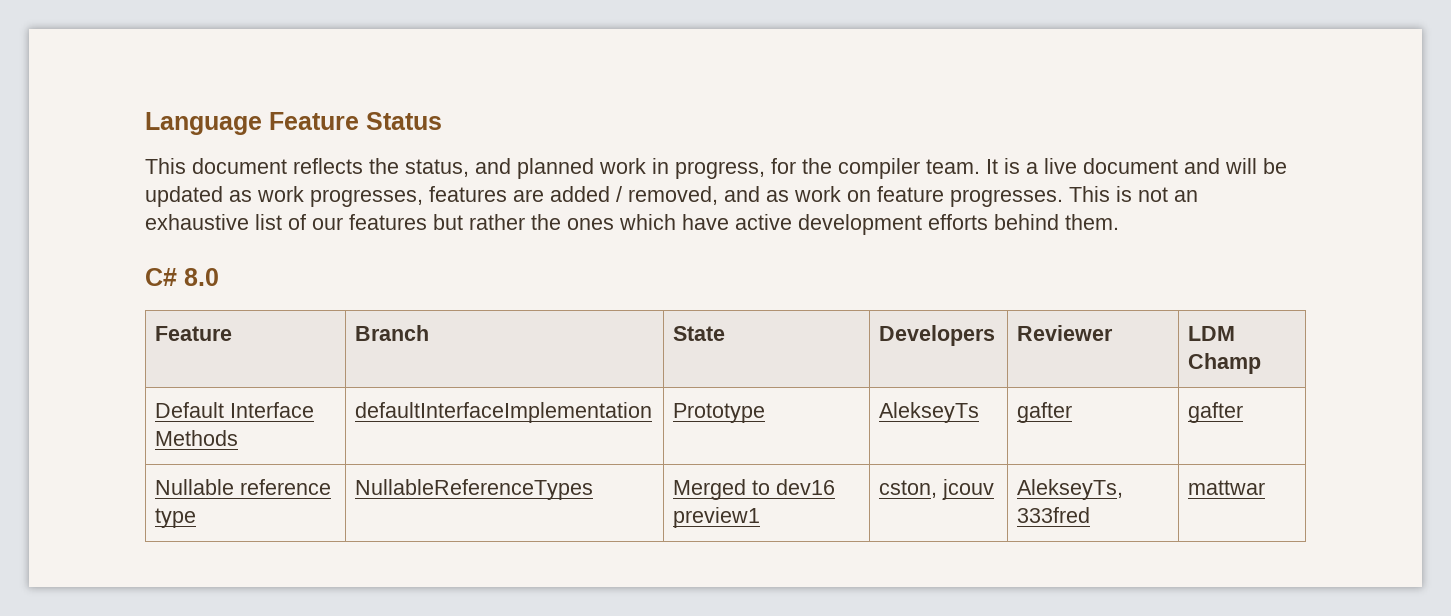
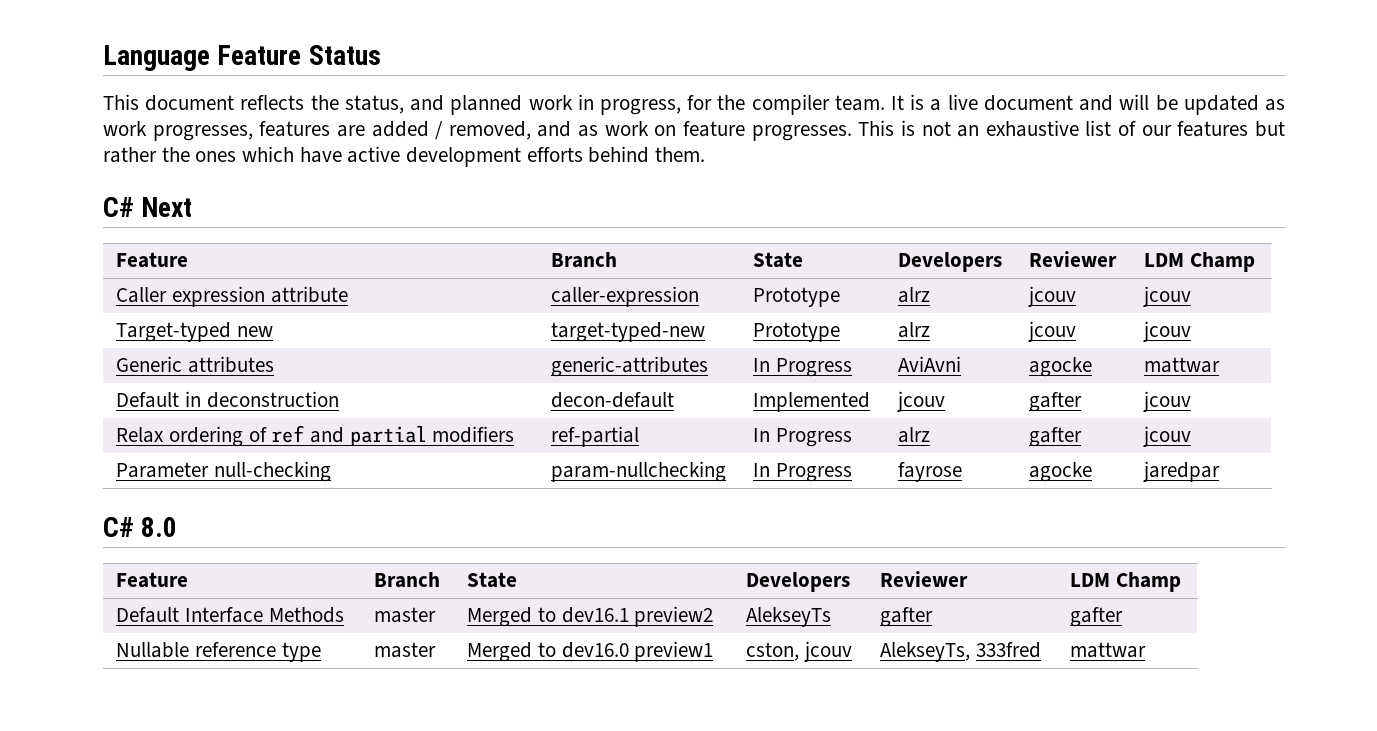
(1119, 222) none -> [103,197,193,217] [116,252,189,268] [551,252,618,268] [753,252,804,268] [898,252,1003,272] [1029,251,1118,267] [1144,252,1255,272] [116,286,348,307] [551,286,700,307] [753,287,841,307] [898,287,931,303] [1028,286,1077,307] [1143,286,1192,307] [116,322,273,342] [551,322,706,342] [753,322,841,342] [898,322,931,338] [1028,321,1077,342] [1143,321,1192,342] [116,356,274,373] [551,356,709,377] [753,358,852,377] [898,356,962,372] [1029,357,1093,377] [1144,357,1221,373] [116,391,339,408] [551,392,675,408] [753,392,871,412] [897,391,946,412] [1029,392,1083,412] [1143,391,1192,412] [116,425,515,447] [551,426,640,447] [753,428,852,447] [898,427,931,443] [1029,427,1083,447] [1143,426,1192,447] [116,461,331,482] [551,461,727,482] [753,463,852,482] [898,462,963,482] [1029,462,1093,482] [1143,461,1221,482] // C# Next // Feature | Branch | State | Developers | Reviewer | LDM Champ // Caller expression attribute | caller-expression | Prototype | alrz | jcouv | jcouv // Target-typed new | target-typed-new | Prototype | alrz | jcouv | jcouv // Generic attributes | generic-attributes | In Progress | AviAvni | agocke | mattwar // Default in deconstruction | decon-default | Implemented | jcouv | gafter | jcouv // Relax ordering of ref and partial modifiers | ref-partial | In Progress | alrz | gafter | jcouv // Parameter null-checking | param-nullchecking | In Progress | fayrose | agocke | jaredpar
[355,402,653,423] [673,403,766,423] defaultInterfaceImplementation | Prototype -> [374,607,437,623] [467,606,714,627] master | Merged to dev16.1 preview2
[355,479,594,500] [673,479,836,500] NullableReferenceTypes | Merged to dev16 -> [374,642,437,658] [467,642,629,662] master | Merged to dev16.0

